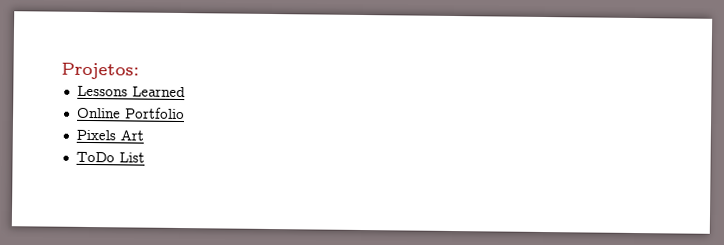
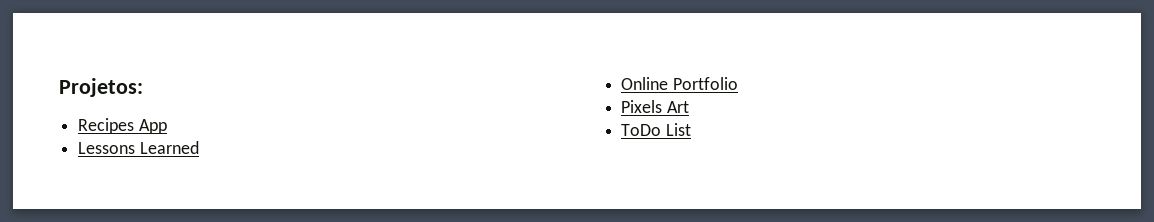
(139, 71) none -> [78,118,167,134] // Recipes App

